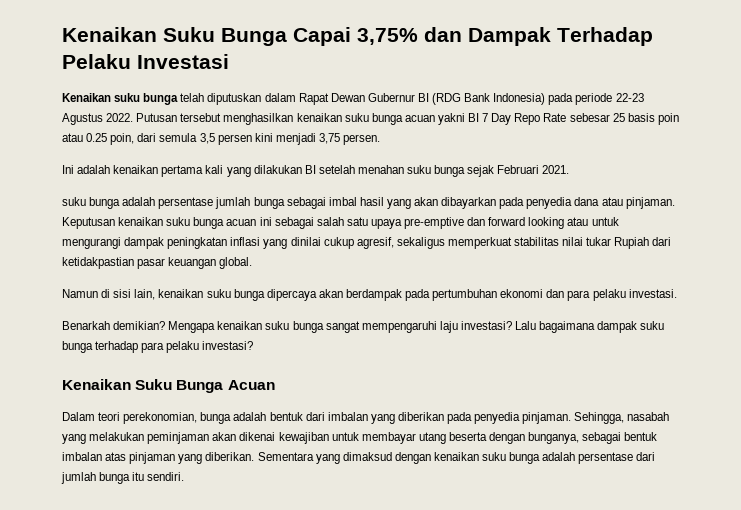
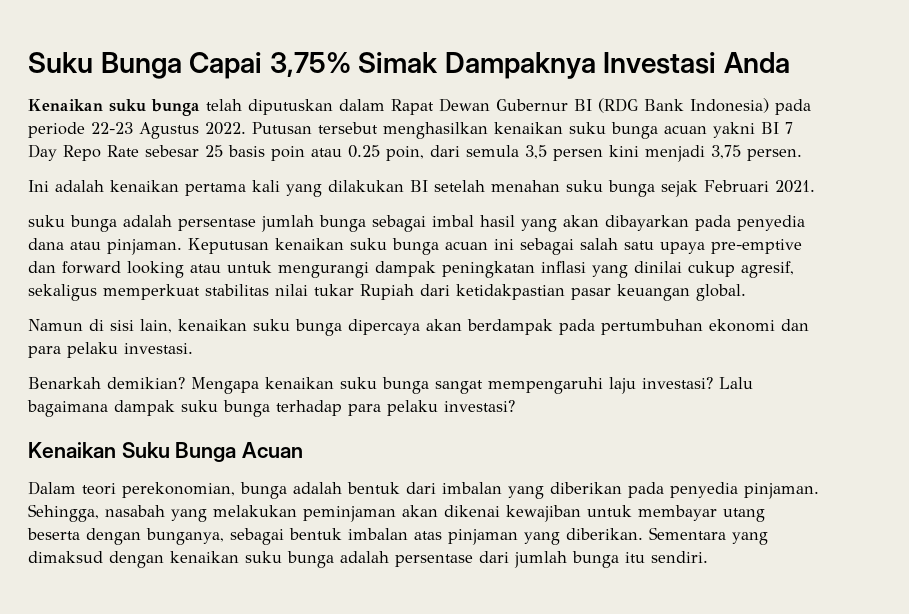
[62,27,157,42] Kenaikan -> (28, 62) none
[424,27,653,46] [62,54,131,69] dan Dampak Terhadap Pelaku -> [358,52,596,79] Simak Dampaknya
(229, 61) none -> [723,52,790,73] Anda

